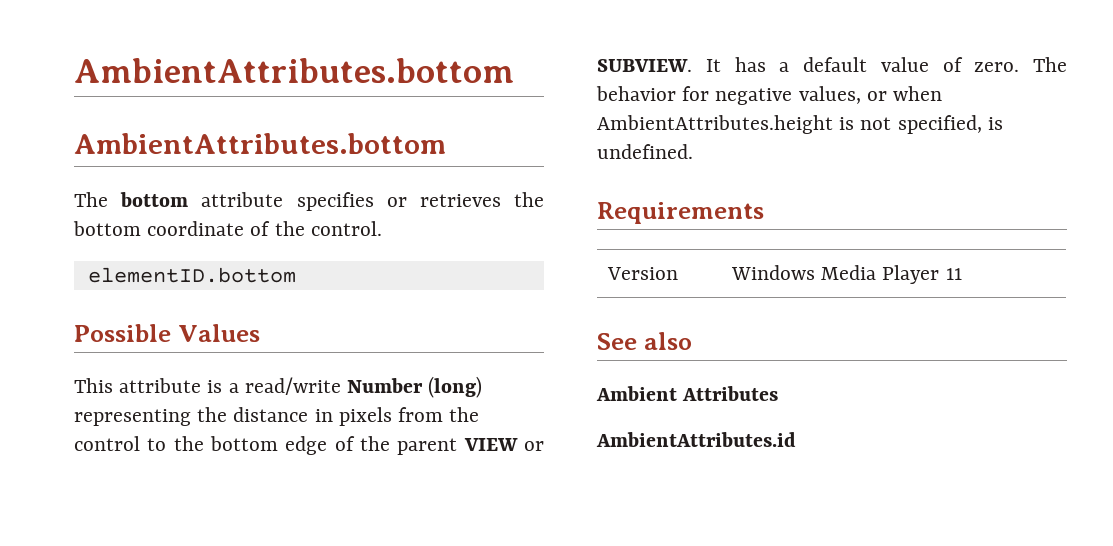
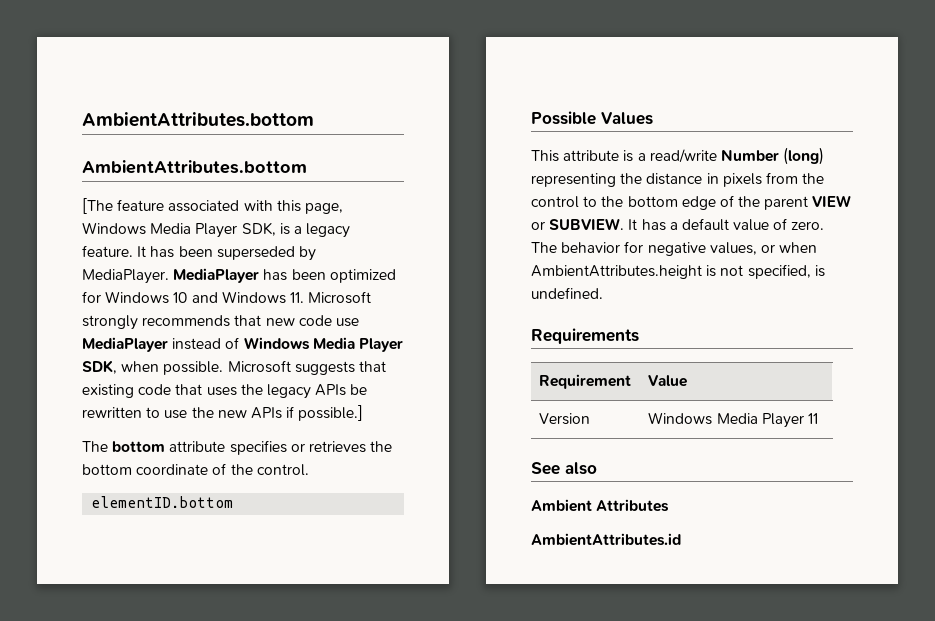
(446, 143) none -> [82,198,343,214] [82,222,351,238] [82,245,316,261] [82,268,396,284] [82,291,372,304] [82,315,359,330] [82,337,403,352] [82,360,386,375] [82,384,368,399] [82,405,364,421] // [The feature associated with this page, Windows Media Player SDK, is a legacy feature. It has been superseded by MediaPlayer. MediaPlayer has been optimized for Windows 10 and Windows 11. Microsoft strongly recommends that new code use MediaPlayer instead of Windows Media Player SDK, when possible. Microsoft suggests that existing code that uses the legacy APIs be rewritten to use the new APIs if possible.]
(764, 213) none -> [539,374,632,389] [648,375,688,387] // Requirement | Value

